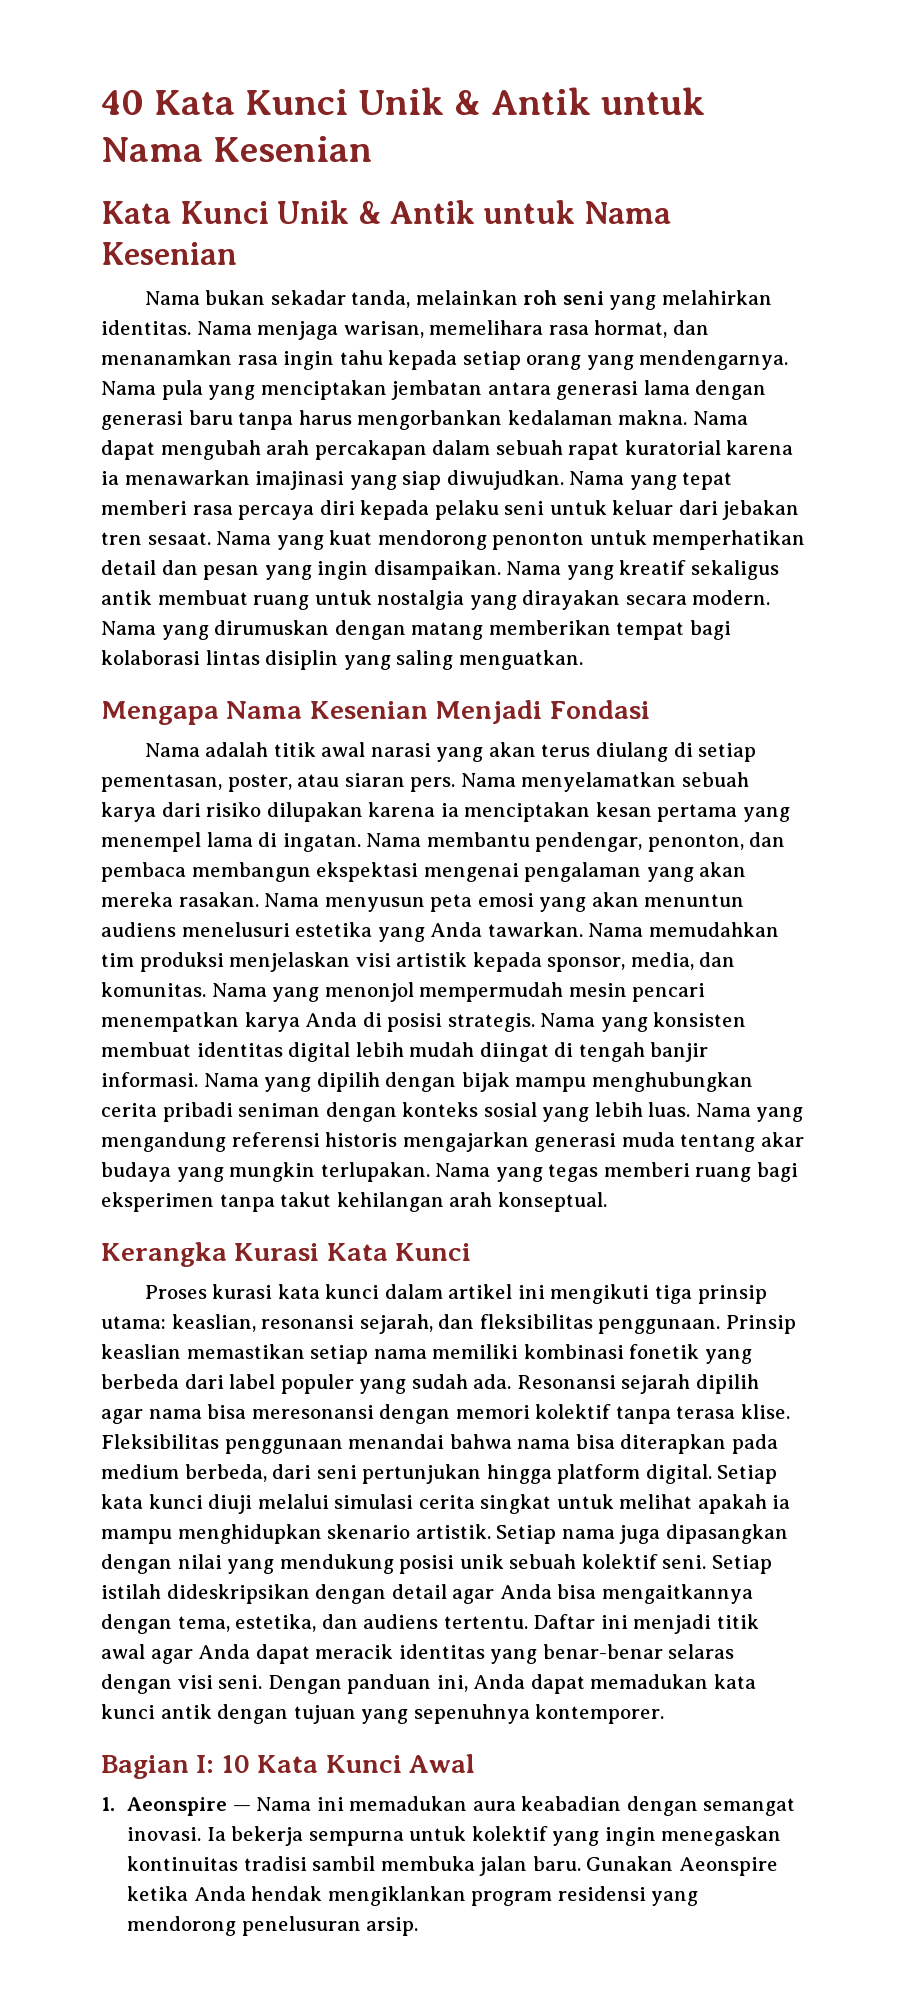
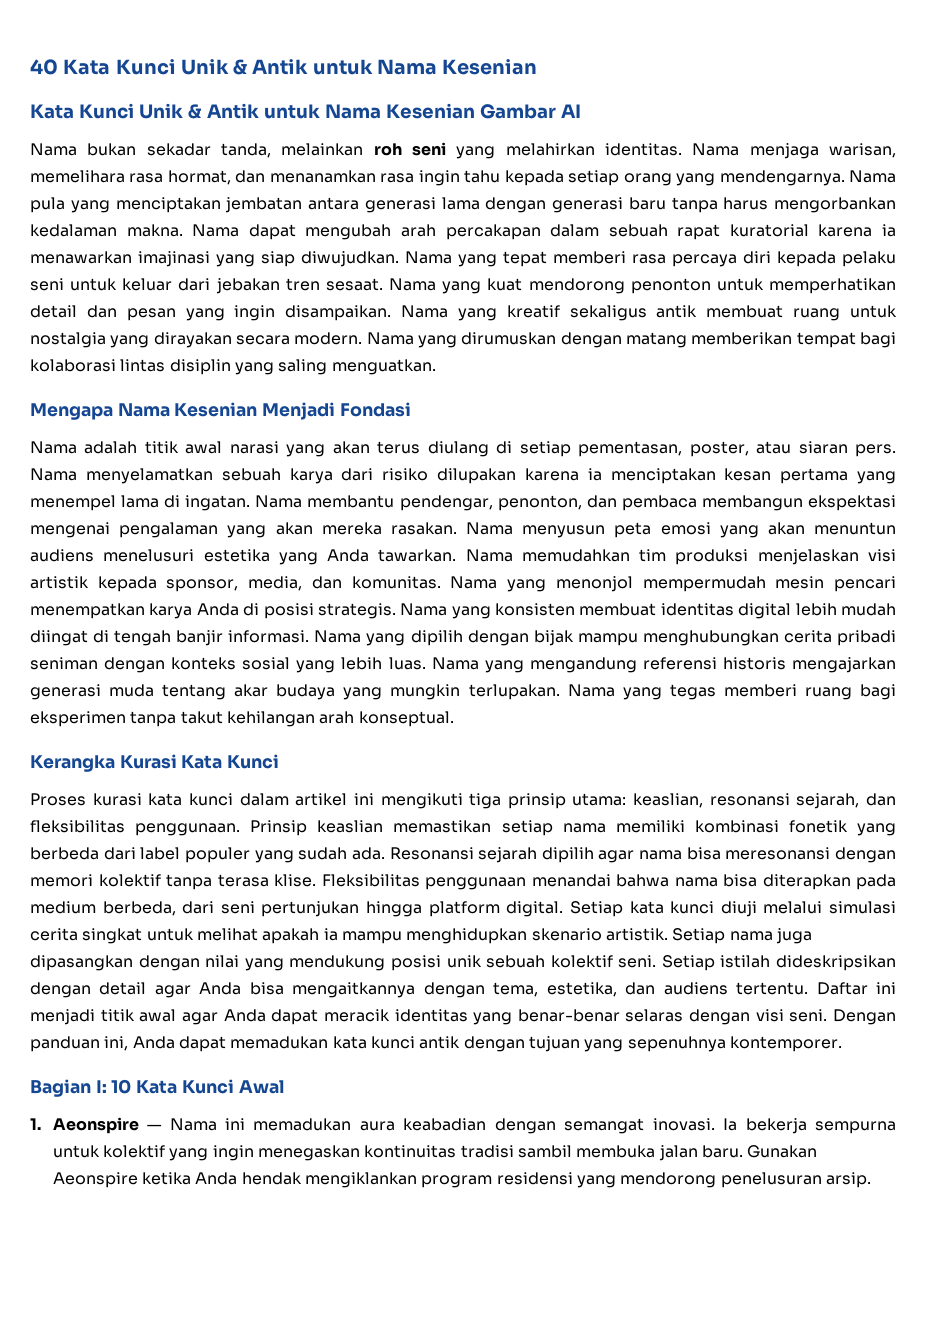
(237, 253) none -> [479,104,581,119] Gambar AI

